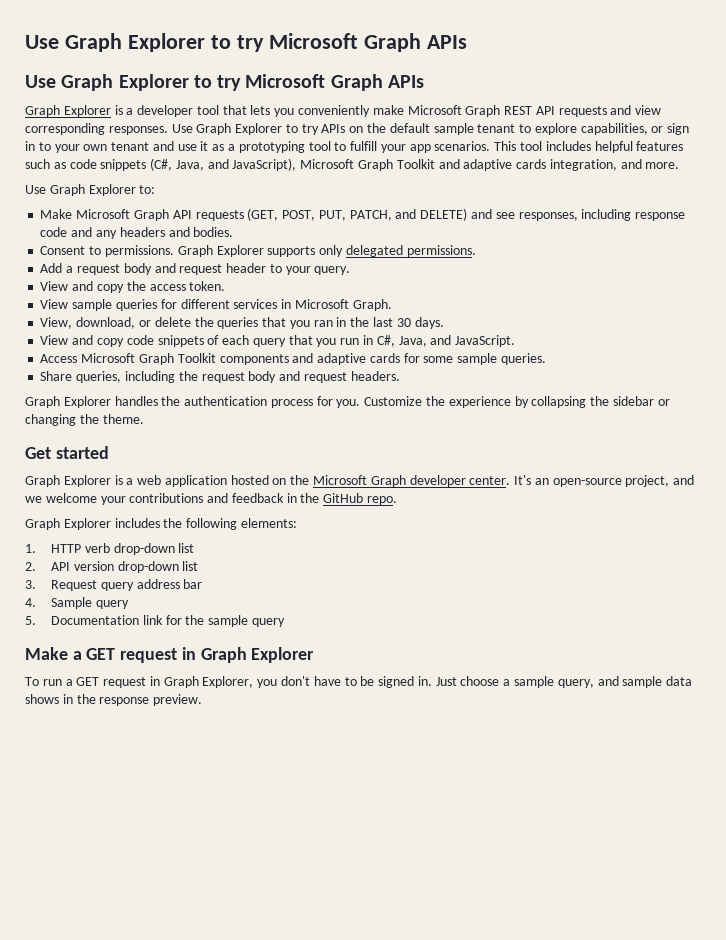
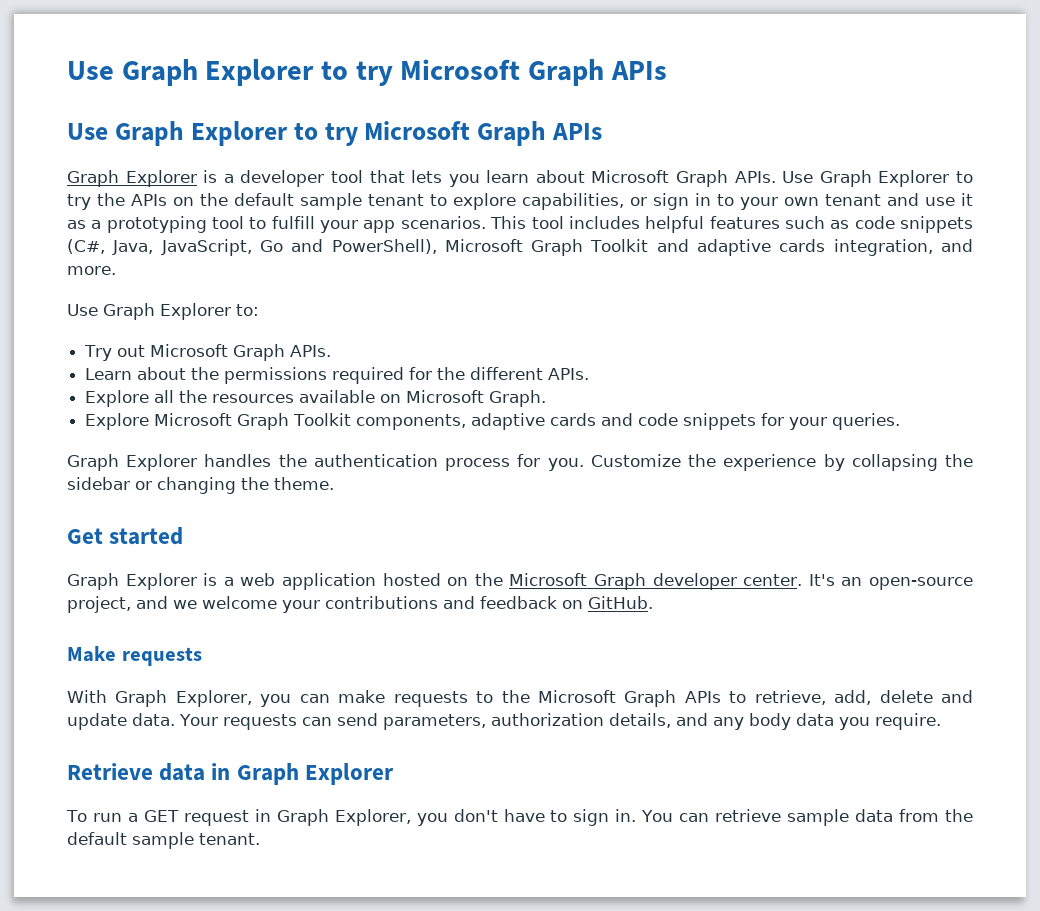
[298,105,662,117] [25,123,319,135] conveniently make Microsoft Graph REST API requests and view corresponding responses. Use Graph Explorer to try -> [486,170,974,187] [67,193,125,210] learn about Microsoft Graph APIs. Use Graph Explorer to try the
[207,158,297,171] and JavaScript), -> [160,239,437,256] JavaScript, Go and PowerShell),
[40,208,686,221] [40,227,234,239] [40,245,476,257] [40,263,351,275] [40,281,226,293] [40,299,392,311] [40,317,444,329] [40,335,516,347] [40,353,546,365] [40,371,400,383] Make Microsoft Graph API requests (GET, POST, PUT, PATCH, and DELETE) and see responses, including response code and any headers and bodies. // Consent to permissions. Graph Explorer supports only delegated permissions. // Add a request body and request header to your query. // View and copy the access token. // View sample queries for different services in Microsoft Graph. // View, download, or delete the queries that you ran in the last 30 days. // View and copy code snippets of each query that you run in C#, Java, and JavaScript. // Access Microsoft Graph Toolkit components and adaptive cards for some sample queries. // Share queries, including the request body and request headers. -> [84,344,332,361] [85,367,590,384] [85,390,547,407] [85,413,901,430] Try out Microsoft Graph APIs. // Learn about the permissions required for the different APIs. // Explore all the resources available on Microsoft Graph. // Explore Microsoft Graph Toolkit components, adaptive cards and code snippets for your queries.
[286,493,398,505] [25,518,297,530] [25,543,195,555] [25,561,199,573] [25,579,203,591] [25,597,129,609] [25,615,285,627] [25,647,178,663] in the GitHub repo. // Graph Explorer includes the following elements: // 1. HTTP verb drop-down list // 2. API version drop-down list // 3. Request query address bar // 4. Sample query // 5. Documentation link for the sample query // Make a GET request -> [562,596,653,609] [67,646,202,666] [67,690,973,707] [67,713,941,730] [67,763,206,781] on GitHub. // Make requests // With Graph Explorer, you can make requests to the Microsoft Graph APIs to retrieve, add, delete and update data. Your requests can send parameters, authorization details, and any body data you require. // Retrieve data
[360,676,693,688] [25,694,203,706] be signed in. Just choose a sample query, and sample data shows in the response preview. -> [573,809,973,826] [67,832,260,849] sign in. You can retrieve sample data from the default sample tenant.

